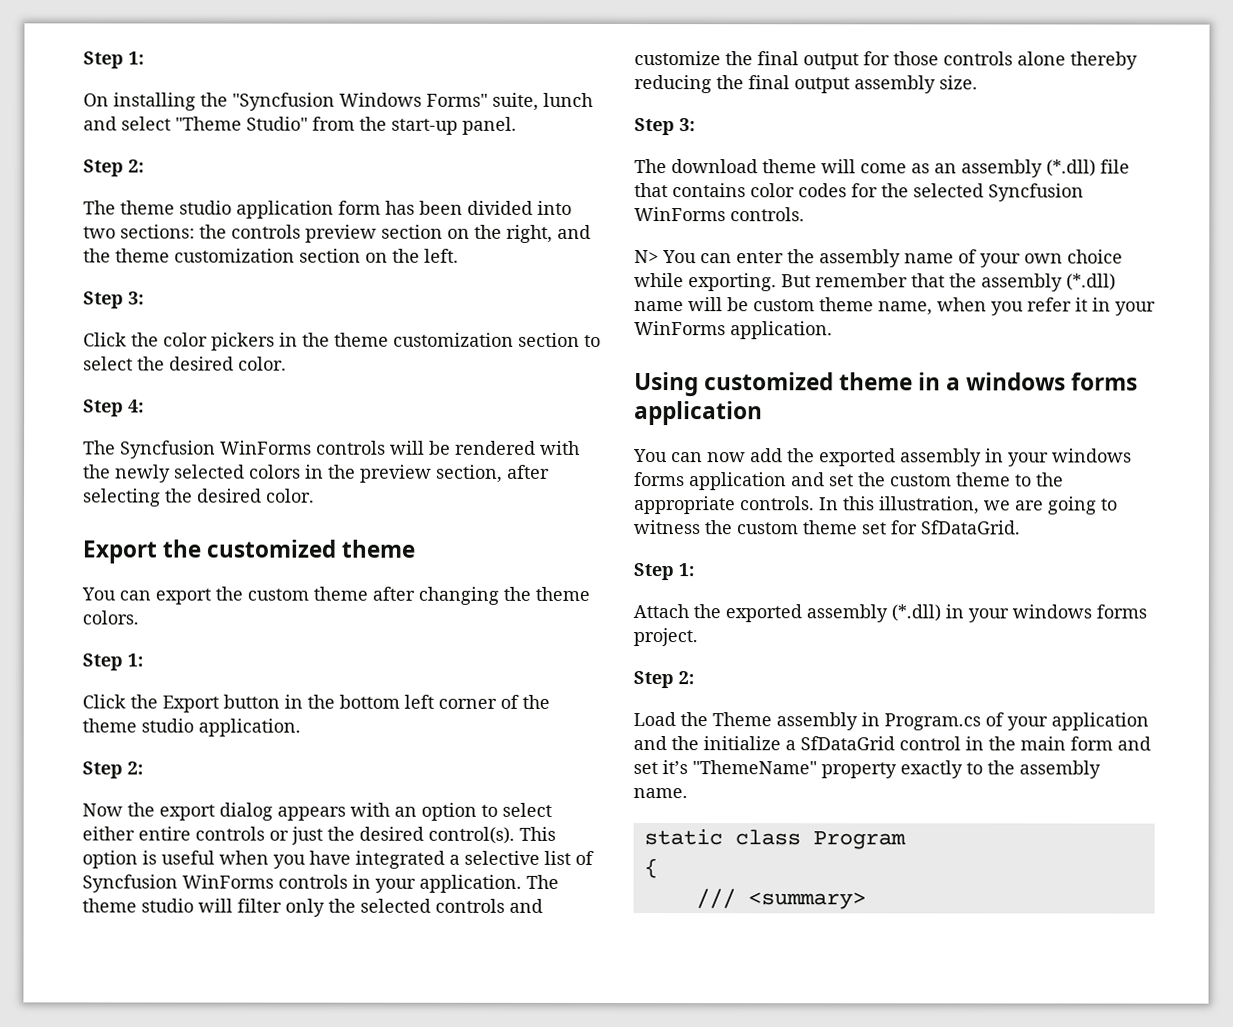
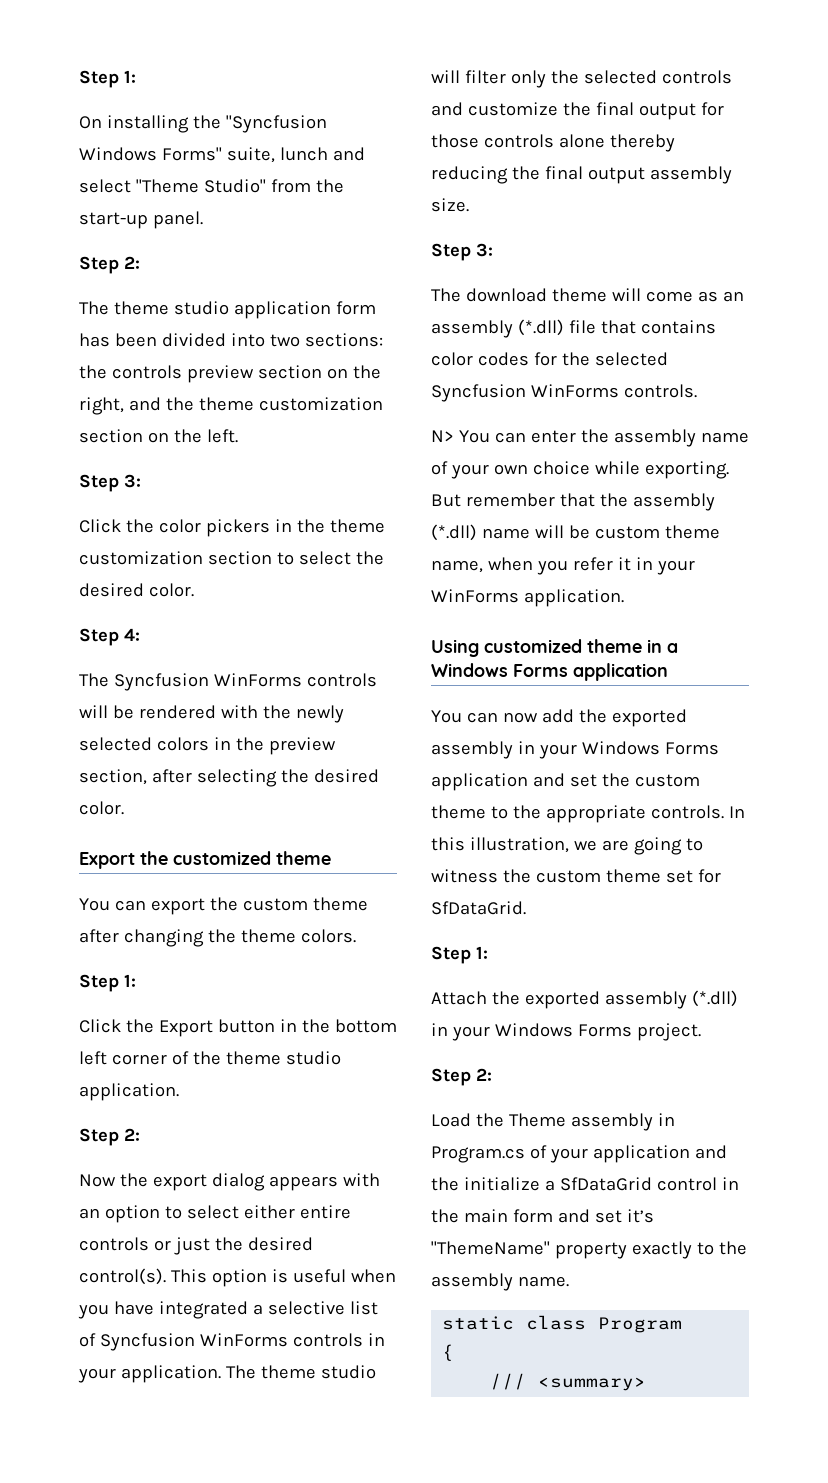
[966,372,1139,391] windows forms -> [431,663,568,677] Windows Forms
[1052,448,1132,463] [634,472,685,487] windows forms -> [581,741,719,755] Windows Forms
[1012,604,1147,619] windows forms -> [494,1023,632,1037] Windows Forms

